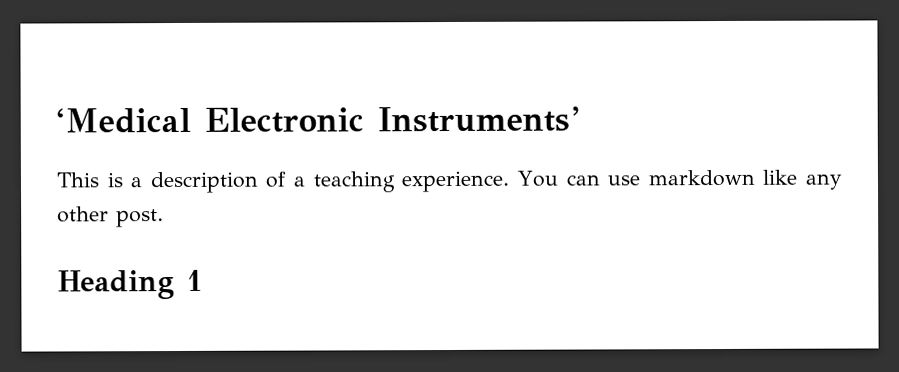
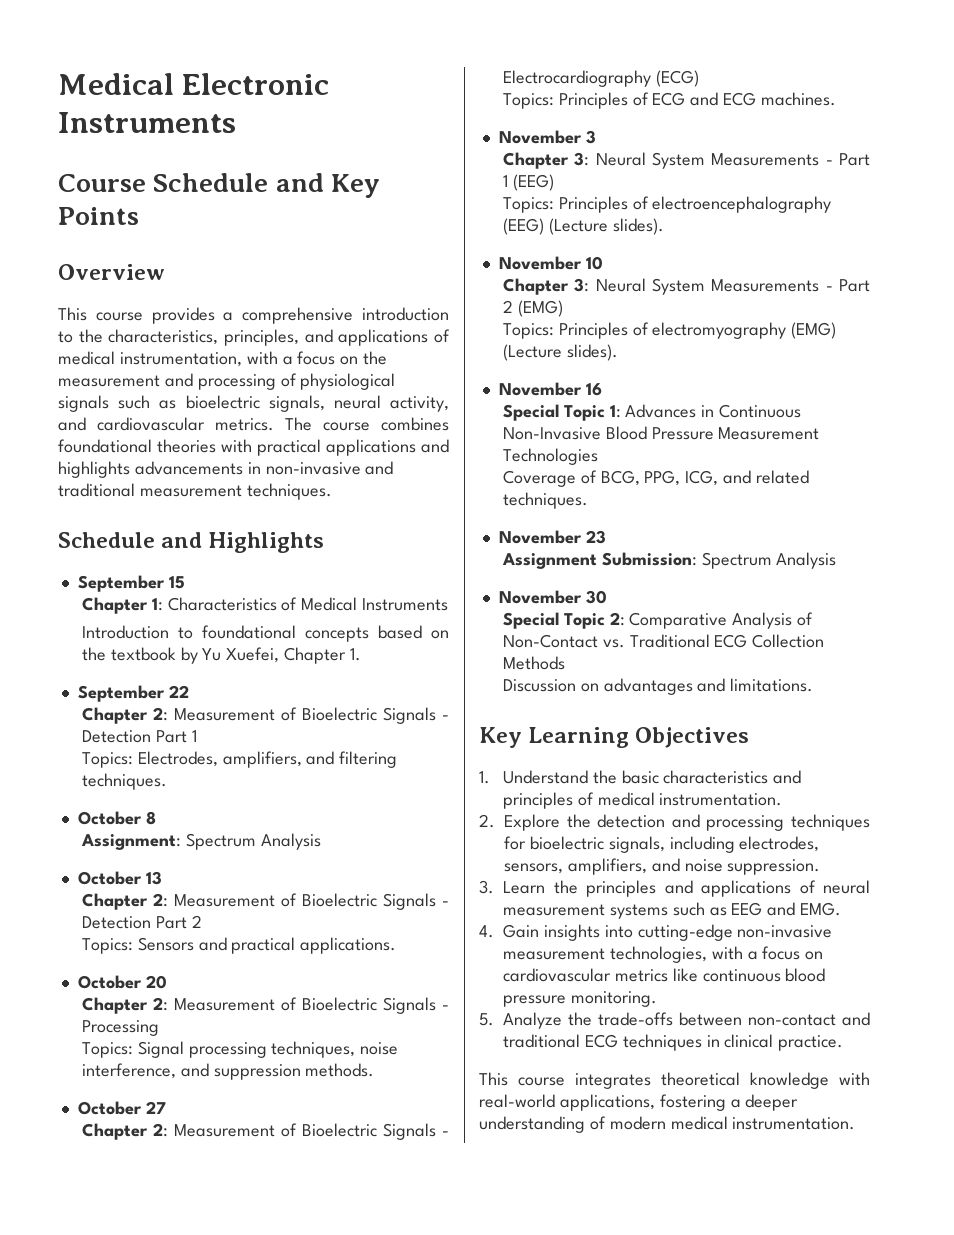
[56,106,580,134] [56,169,843,194] [57,206,164,228] [57,269,203,300] ‘Medical Electronic Instruments’ // This is a description of a teaching experience. You can use markdown like any other post. // Heading 1 -> [58,73,330,95] [58,112,236,133] [58,173,380,198] [58,207,139,225] [58,264,165,280] [58,307,449,324] [58,329,451,346] [58,351,388,367] [58,373,396,390] [58,395,450,412] [58,417,449,431] [58,439,449,456] [58,461,394,478] [58,483,332,500] [58,532,325,553] [77,575,185,592] [81,597,449,614] [81,625,449,642] [81,647,361,664] [77,685,189,702] [81,707,450,724] [81,730,197,743] [81,751,398,768] [81,773,167,790] [77,811,156,825] [80,833,321,850] [77,871,162,885] [81,893,450,910] [81,915,202,929] [81,937,397,954] [77,975,167,989] [81,997,450,1014] [81,1020,159,1036] [81,1041,399,1058] [81,1063,375,1080] [77,1101,166,1115] [81,1123,450,1140] [502,70,699,87] [502,92,836,109] [498,130,596,144] [502,152,870,169] [502,174,554,191] [502,196,832,213] [502,218,664,235] [498,256,603,270] [502,278,870,295] [502,300,563,317] [502,322,837,339] [502,344,618,361] [498,382,602,396] [502,404,802,421] [502,426,820,440] [502,448,598,465] [502,470,809,487] [502,492,588,509] [498,530,606,544] [501,552,837,569] [498,590,607,604] [502,612,814,629] [502,634,825,648] [502,656,565,670] [502,678,814,695] [479,727,750,748] [479,770,802,784] [502,792,783,809] [479,814,870,831] [504,836,820,853] [504,858,821,875] [479,880,870,897] [503,902,842,919] [479,924,833,941] [503,946,824,963] [503,968,826,982] [503,991,657,1007] [479,1012,870,1029] [503,1034,844,1051] [479,1072,870,1089] [479,1094,799,1111] [479,1116,856,1133] Medical Electronic Instruments // Course Schedule and Key Points // Overview // This course provides a comprehensive introduction to the characteristics, principles, and applications of medical instrumentation, with a focus on the measurement and processing of physiological signals such as bioelectric signals, neural activity, and cardiovascular metrics. The course combines foundational theories with practical applications and highlights advancements in non-invasive and traditional measurement techniques. // Schedule and Highlights // September 15 // Chapter 1: Characteristics of Medical Instruments // Introduction to foundational concepts based on the textbook by Yu Xuefei, Chapter 1. // September 22 // Chapter 2: Measurement of Bioelectric Signals - Detection Part 1 // Topics: Electrodes, amplifiers, and filtering techniques. // October 8 // Assignment: Spectrum Analysis // October 13 // Chapter 2: Measurement of Bioelectric Signals - Detection Part 2 // Topics: Sensors and practical applications. // October 20 // Chapter 2: Measurement of Bioelectric Signals - Processing // Topics: Signal processing techniques, noise interference, and suppression methods. // October 27 // Chapter 2: Measurement of Bioelectric Signals - Electrocardiography (ECG) // Topics: Principles of ECG and ECG machines. // November 3 // Chapter 3: Neural System Measurements - Part 1 (EEG) // Topics: Principles of electroencephalography (EEG) (Lecture slides). // November 10 // Chapter 3: Neural System Measurements - Part 2 (EMG) // Topics: Principles of electromyography (EMG) (Lecture slides). // November 16 // Special Topic 1: Advances in Continuous Non-Invasive Blood Pressure Measurement Technologies // Coverage of BCG, PPG, ICG, and related techniques. // November 23 // Assignment Submission: Spectrum Analysis // November 30 // Special Topic 2: Comparative Analysis of Non-Contact vs. Traditional ECG Collection Methods // Discussion on advantages and limitations. // Key Learning Objectives // 1. Understand the basic characteristics and principles of medical instrumentation. // 2. Explore the detection and processing techniques for bioelectric signals, including electrodes, sensors, amplifiers, and noise suppression. // 3. Learn the principles and applications of neural measurement systems such as EEG and EMG. // 4. Gain insights into cutting-edge non-invasive measurement technologies, with a focus on cardiovascular metrics like continuous blood pressure monitoring. // 5. Analyze the trade-offs between non-contact and traditional ECG techniques in clinical practice. // This course integrates theoretical knowledge with real-world applications, fostering a deeper understanding of modern medical instrumentation.

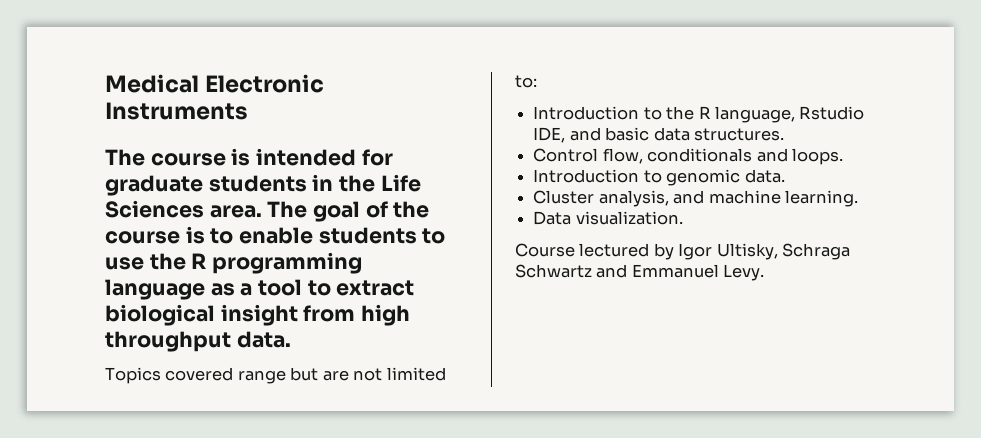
[58,173,380,198] [58,207,139,225] [58,264,165,280] [58,307,449,324] [58,329,451,346] [58,351,388,367] [58,373,396,390] [58,395,450,412] [58,417,449,431] [58,439,449,456] [58,461,394,478] [58,483,332,500] [58,532,325,553] [77,575,185,592] [81,597,449,614] [81,625,449,642] [81,647,361,664] [77,685,189,702] [81,707,450,724] [81,730,197,743] [81,751,398,768] [81,773,167,790] [77,811,156,825] [80,833,321,850] [77,871,162,885] [81,893,450,910] [81,915,202,929] [81,937,397,954] [77,975,167,989] [81,997,450,1014] [81,1020,159,1036] [81,1041,399,1058] [81,1063,375,1080] [77,1101,166,1115] [81,1123,450,1140] [502,70,699,87] [502,92,836,109] [498,130,596,144] [502,152,870,169] [502,174,554,191] [502,196,832,213] [502,218,664,235] [498,256,603,270] [502,278,870,295] [502,300,563,317] [502,322,837,339] [502,344,618,361] [498,382,602,396] [502,404,802,421] [502,426,820,440] [502,448,598,465] [502,470,809,487] [502,492,588,509] [498,530,606,544] [501,552,837,569] [498,590,607,604] [502,612,814,629] [502,634,825,648] [502,656,565,670] [502,678,814,695] [479,727,750,748] [479,770,802,784] [502,792,783,809] [479,814,870,831] [504,836,820,853] [504,858,821,875] [479,880,870,897] [503,902,842,919] [479,924,833,941] [503,946,824,963] [503,968,826,982] [503,991,657,1007] [479,1012,870,1029] [503,1034,844,1051] [479,1072,870,1089] [479,1094,799,1111] [479,1116,856,1133] Course Schedule and Key Points // Overview // This course provides a comprehensive introduction to the characteristics, principles, and applications of medical instrumentation, with a focus on the measurement and processing of physiological signals such as bioelectric signals, neural activity, and cardiovascular metrics. The course combines foundational theories with practical applications and highlights advancements in non-invasive and traditional measurement techniques. // Schedule and Highlights // September 15 // Chapter 1: Characteristics of Medical Instruments // Introduction to foundational concepts based on the textbook by Yu Xuefei, Chapter 1. // September 22 // Chapter 2: Measurement of Bioelectric Signals - Detection Part 1 // Topics: Electrodes, amplifiers, and filtering techniques. // October 8 // Assignment: Spectrum Analysis // October 13 // Chapter 2: Measurement of Bioelectric Signals - Detection Part 2 // Topics: Sensors and practical applications. // October 20 // Chapter 2: Measurement of Bioelectric Signals - Processing // Topics: Signal processing techniques, noise interference, and suppression methods. // October 27 // Chapter 2: Measurement of Bioelectric Signals - Electrocardiography (ECG) // Topics: Principles of ECG and ECG machines. // November 3 // Chapter 3: Neural System Measurements - Part 1 (EEG) // Topics: Principles of electroencephalography (EEG) (Lecture slides). // November 10 // Chapter 3: Neural System Measurements - Part 2 (EMG) // Topics: Principles of electromyography (EMG) (Lecture slides). // November 16 // Special Topic 1: Advances in Continuous Non-Invasive Blood Pressure Measurement Technologies // Coverage of BCG, PPG, ICG, and related techniques. // November 23 // Assignment Submission: Spectrum Analysis // November 30 // Special Topic 2: Comparative Analysis of Non-Contact vs. Traditional ECG Collection Methods // Discussion on advantages and limitations. // Key Learning Objectives // 1. Understand the basic characteristics and principles of medical instrumentation. // 2. Explore the detection and processing techniques for bioelectric signals, including electrodes, sensors, amplifiers, and noise suppression. // 3. Learn the principles and applications of neural measurement systems such as EEG and EMG. // 4. Gain insights into cutting-edge non-invasive measurement technologies, with a focus on cardiovascular metrics like continuous blood pressure monitoring. // 5. Analyze the trade-offs between non-contact and traditional ECG techniques in clinical practice. // This course integrates theoretical knowledge with real-world applications, fostering a deeper understanding of modern medical instrumentation. -> [105,148,393,166] [105,174,421,196] [105,200,430,222] [105,226,446,244] [105,252,363,274] [105,279,415,300] [105,304,411,326] [105,331,291,352] [105,367,446,384] [515,75,537,88] [533,106,865,123] [533,127,784,143] [533,148,843,165] [533,169,785,186] [533,190,858,207] [533,211,683,225] [515,243,851,260] [515,264,765,281] The course is intended for graduate students in the Life Sciences area. The goal of the course is to enable students to use the R programming language as a tool to extract biological insight from high throughput data. // Topics covered range but are not limited to: // Introduction to the R language, Rstudio IDE, and basic data structures. // Control flow, conditionals and loops. // Introduction to genomic data. // Cluster analysis, and machine learning. // Data visualization. // Course lectured by Igor Ultisky, Schraga Schwartz and Emmanuel Levy.

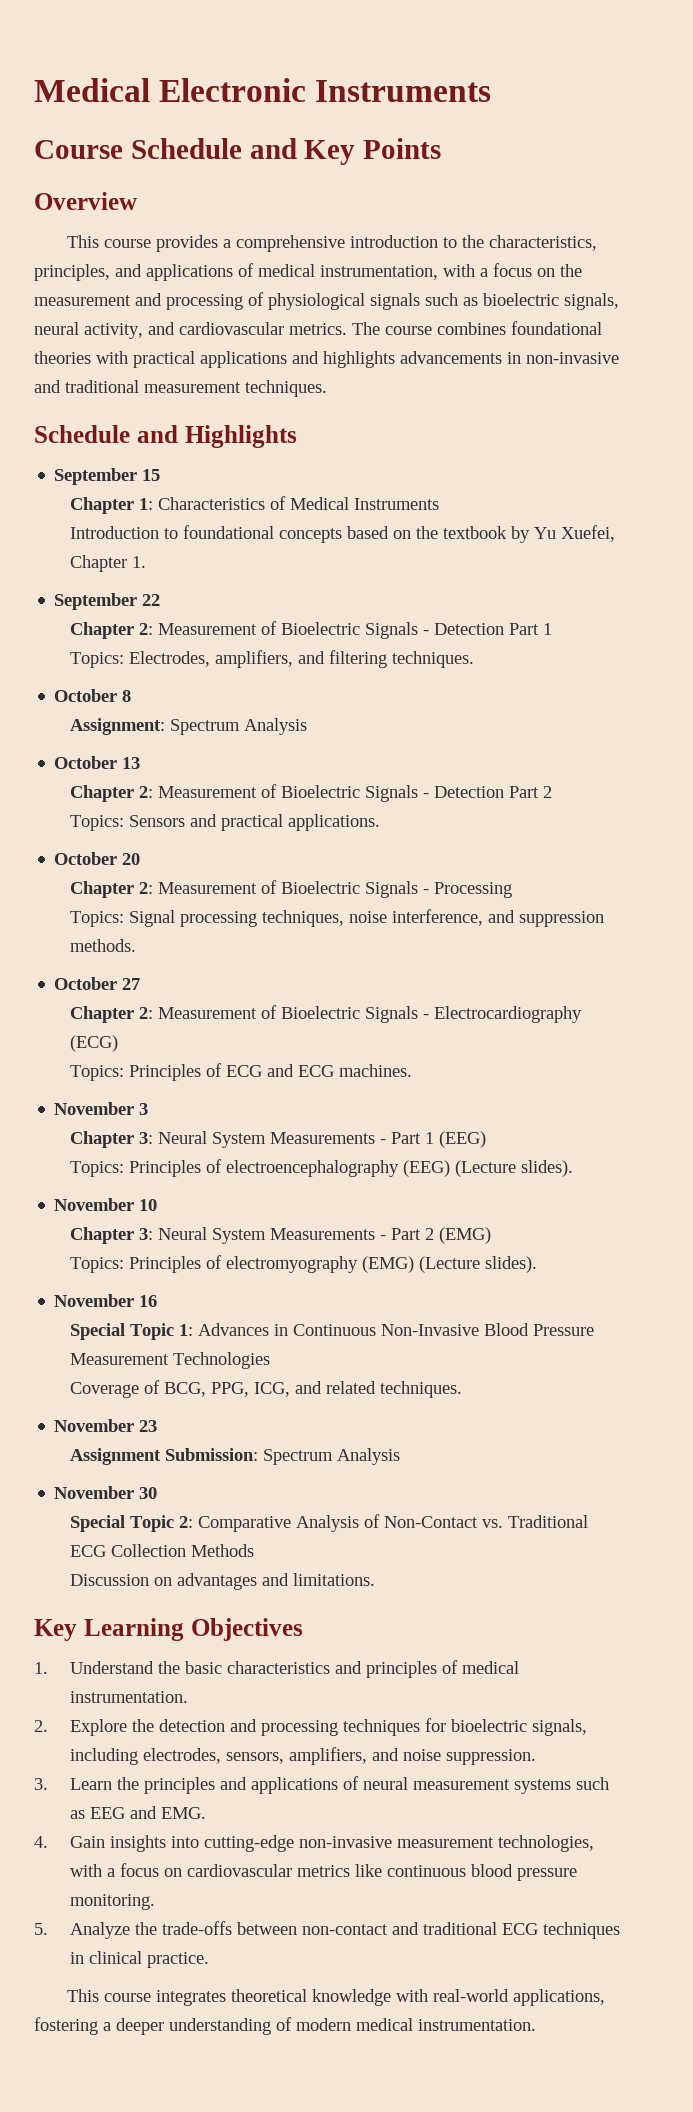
[105,148,393,166] [105,174,421,196] [105,200,430,222] [105,226,446,244] [105,252,363,274] [105,279,415,300] [105,304,411,326] [105,331,291,352] [105,367,446,384] [515,75,537,88] [533,106,865,123] [533,127,784,143] [533,148,843,165] [533,169,785,186] [533,190,858,207] [533,211,683,225] [515,243,851,260] [515,264,765,281] The course is intended for graduate students in the Life Sciences area. The goal of the course is to enable students to use the R programming language as a tool to extract biological insight from high throughput data. // Topics covered range but are not limited to: // Introduction to the R language, Rstudio IDE, and basic data structures. // Control flow, conditionals and loops. // Introduction to genomic data. // Cluster analysis, and machine learning. // Data visualization. // Course lectured by Igor Ultisky, Schraga Schwartz and Emmanuel Levy. -> [34,138,442,165] [34,192,137,210] [66,235,597,252] [34,263,582,281] [34,292,619,310] [34,321,602,339] [34,351,619,368] [34,380,327,397] [34,425,297,448] [54,468,161,485] [70,496,440,514] [70,525,616,543] [70,555,147,572] [54,593,161,610] [70,621,553,639] [70,650,475,668] [54,689,132,702] [70,718,308,735] [54,756,141,769] [70,784,553,802] [70,814,381,831] [54,852,141,865] [70,880,513,898] [70,909,605,927] [70,939,137,952] [54,977,141,990] [70,1005,583,1023] [70,1035,119,1052] [70,1063,413,1081] [54,1102,149,1115] [70,1131,487,1148] [70,1159,574,1177] [54,1198,158,1211] [70,1227,492,1244] [70,1255,538,1273] [54,1294,158,1307] [70,1323,595,1340] [70,1352,271,1369] [70,1380,463,1398] [54,1419,158,1432] [70,1448,401,1465] [54,1486,158,1499] [70,1514,589,1532] [70,1544,255,1557] [70,1573,376,1590] [34,1618,303,1641] [34,1660,520,1678] [70,1691,189,1703] [34,1718,588,1736] [70,1747,537,1765] [34,1776,610,1794] [70,1806,207,1819] [34,1835,595,1852] [70,1863,578,1881] [70,1894,156,1910] [34,1921,621,1939] [70,1951,210,1968] [66,1989,605,2006] [34,2017,536,2035] Course Schedule and Key Points // Overview // This course provides a comprehensive introduction to the characteristics, principles, and applications of medical instrumentation, with a focus on the measurement and processing of physiological signals such as bioelectric signals, neural activity, and cardiovascular metrics. The course combines foundational theories with practical applications and highlights advancements in non-invasive and traditional measurement techniques. // Schedule and Highlights // September 15 // Chapter 1: Characteristics of Medical Instruments // Introduction to foundational concepts based on the textbook by Yu Xuefei, Chapter 1. // September 22 // Chapter 2: Measurement of Bioelectric Signals - Detection Part 1 // Topics: Electrodes, amplifiers, and filtering techniques. // October 8 // Assignment: Spectrum Analysis // October 13 // Chapter 2: Measurement of Bioelectric Signals - Detection Part 2 // Topics: Sensors and practical applications. // October 20 // Chapter 2: Measurement of Bioelectric Signals - Processing // Topics: Signal processing techniques, noise interference, and suppression methods. // October 27 // Chapter 2: Measurement of Bioelectric Signals - Electrocardiography (ECG) // Topics: Principles of ECG and ECG machines. // November 3 // Chapter 3: Neural System Measurements - Part 1 (EEG) // Topics: Principles of electroencephalography (EEG) (Lecture slides). // November 10 // Chapter 3: Neural System Measurements - Part 2 (EMG) // Topics: Principles of electromyography (EMG) (Lecture slides). // November 16 // Special Topic 1: Advances in Continuous Non-Invasive Blood Pressure Measurement Technologies // Coverage of BCG, PPG, ICG, and related techniques. // November 23 // Assignment Submission: Spectrum Analysis // November 30 // Special Topic 2: Comparative Analysis of Non-Contact vs. Traditional ECG Collection Methods // Discussion on advantages and limitations. // Key Learning Objectives // 1. Understand the basic characteristics and principles of medical instrumentation. // 2. Explore the detection and processing techniques for bioelectric signals, including electrodes, sensors, amplifiers, and noise suppression. // 3. Learn the principles and applications of neural measurement systems such as EEG and EMG. // 4. Gain insights into cutting-edge non-invasive measurement technologies, with a focus on cardiovascular metrics like continuous blood pressure monitoring. // 5. Analyze the trade-offs between non-contact and traditional ECG techniques in clinical practice. // This course integrates theoretical knowledge with real-world applications, fostering a deeper understanding of modern medical instrumentation.

